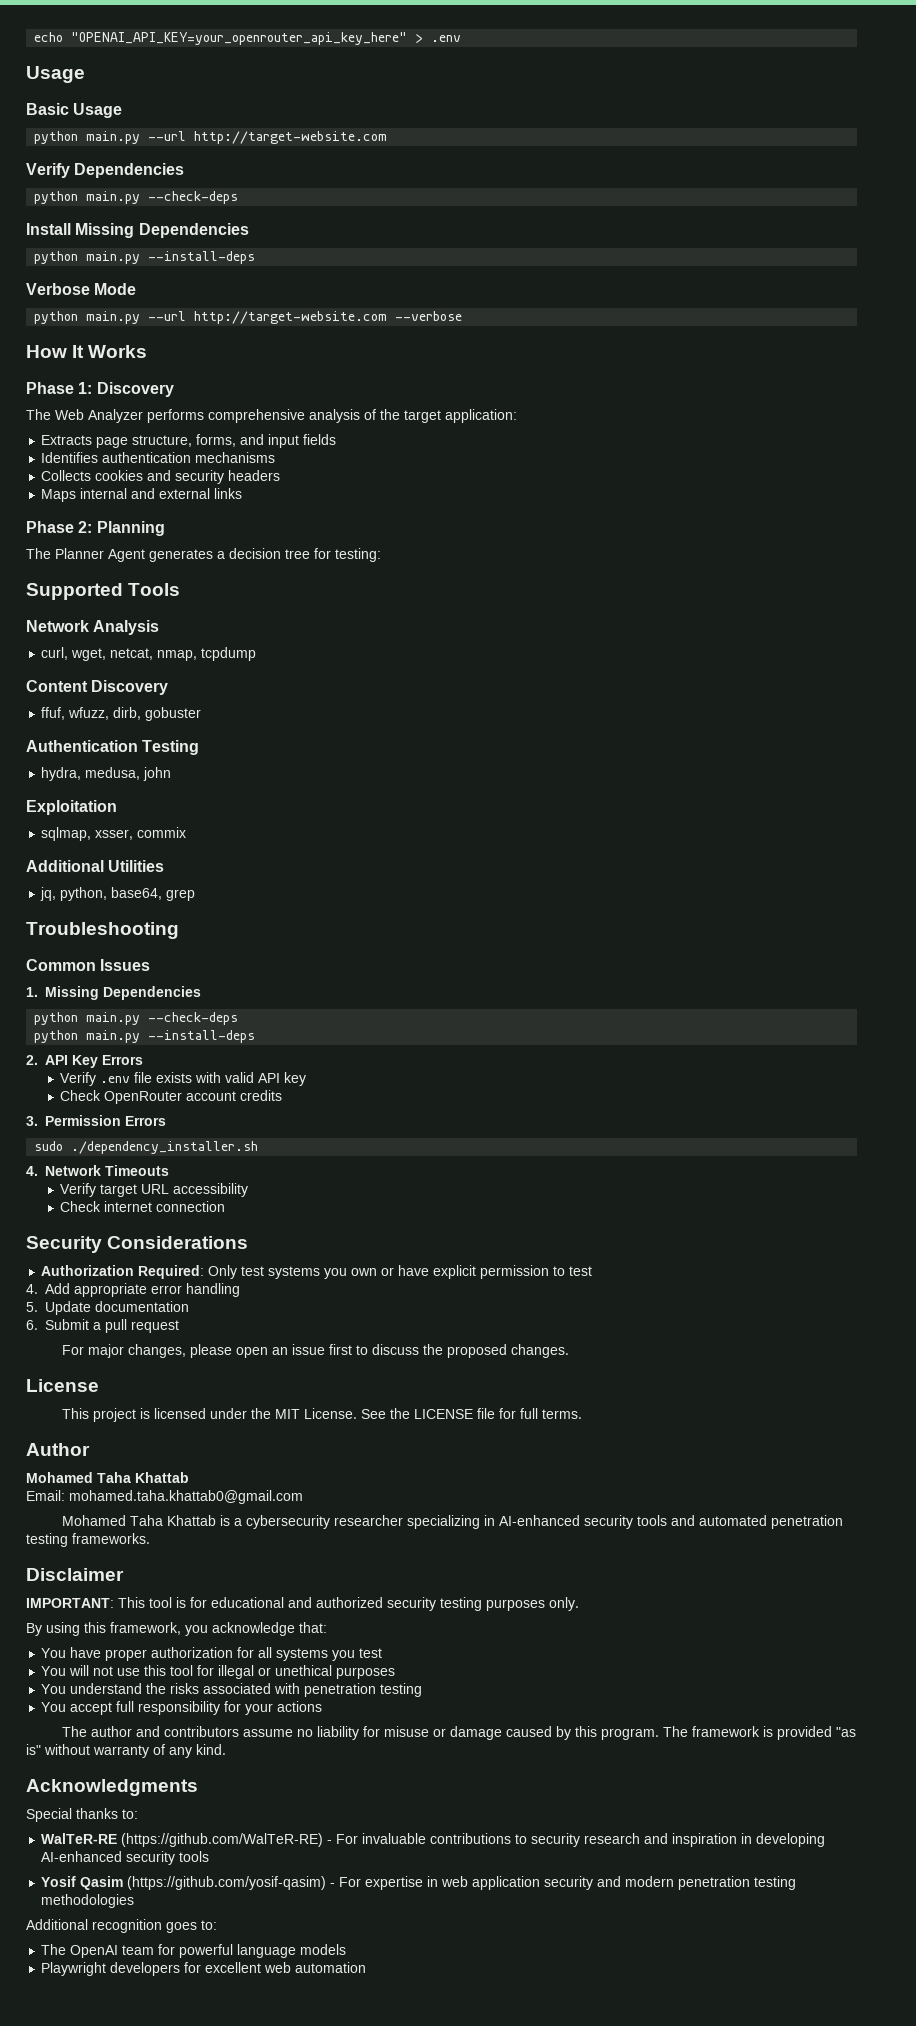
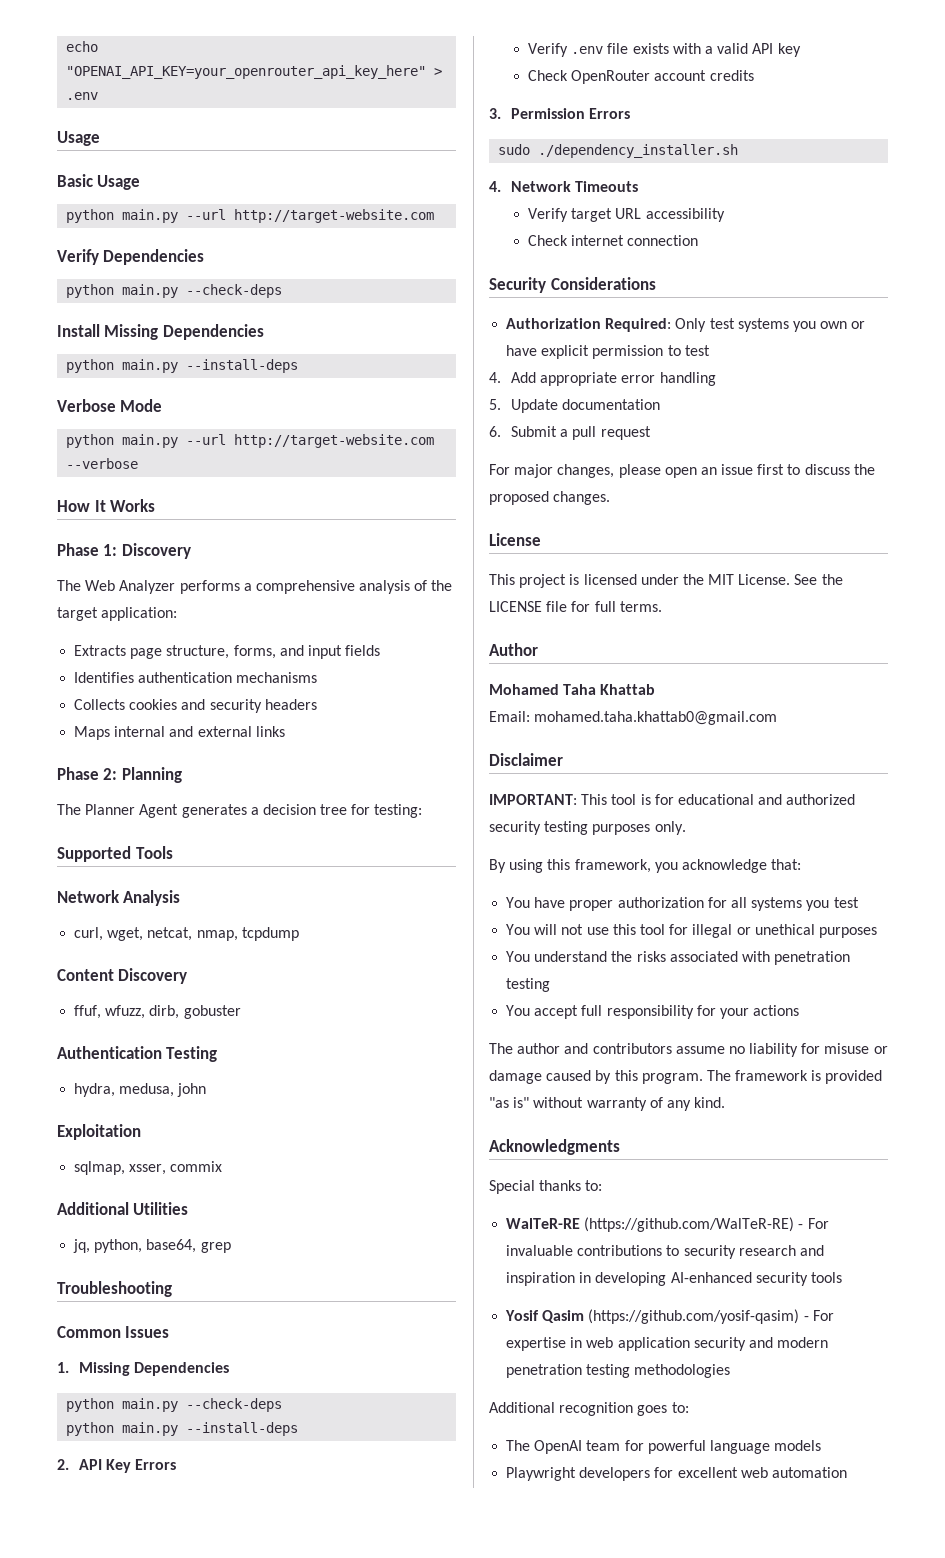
(204, 416) none -> [243,583,252,591] a
(222, 1077) none -> [705,46,714,54] a
[61,1515,843,1529] [26,1533,150,1547] // Mohamed Taha Khattab is a cybersecurity researcher specializing in AI-enhanced security tools and automated penetration testing frameworks. -> (778, 718) none

